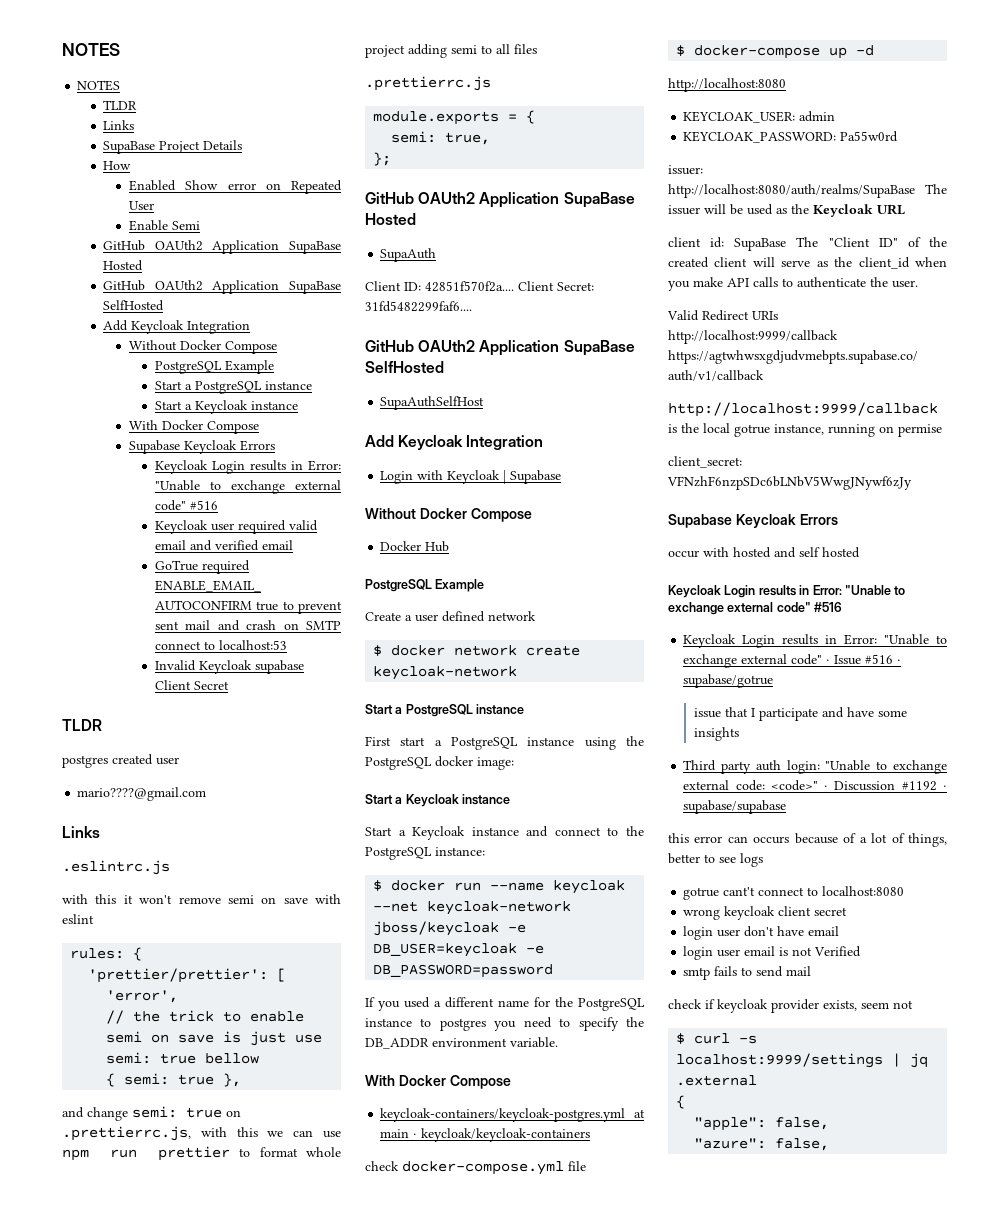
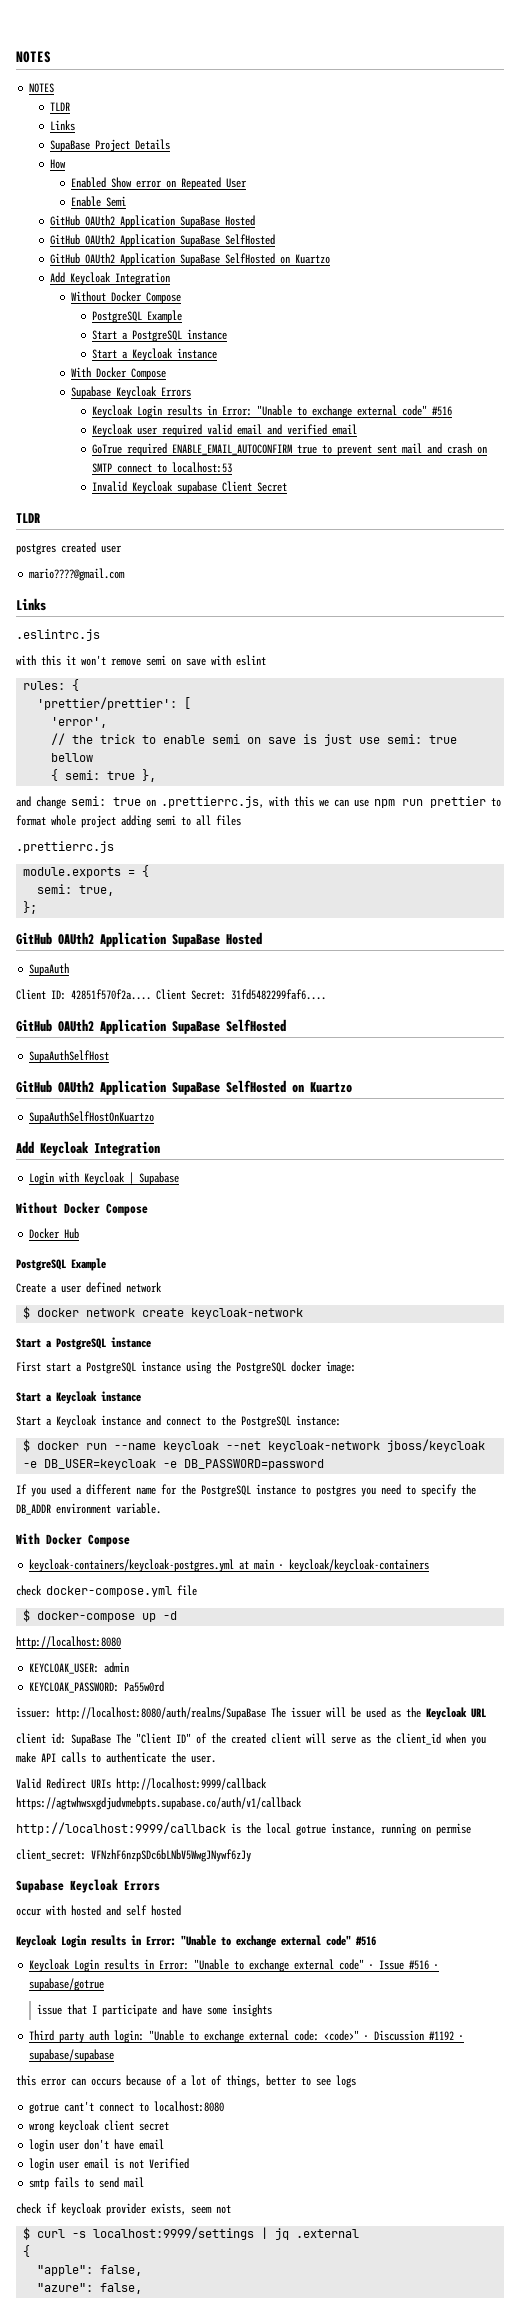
(165, 305) none -> [50,253,331,266] // GitHub OAUth2 Application SupaBase SelfHosted on Kuartzo
(485, 403) none -> [16,1080,352,1095] [29,1111,155,1124] // GitHub OAUth2 Application SupaBase SelfHosted on Kuartzo // SupaAuthSelfHostOnKuartzo

